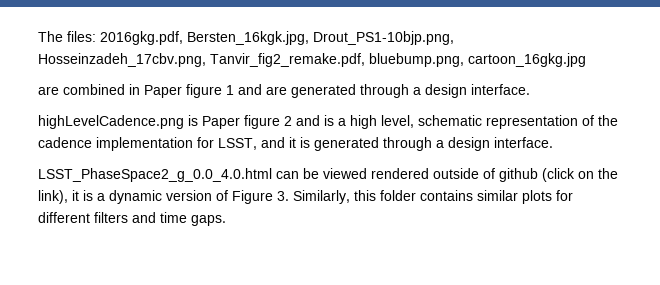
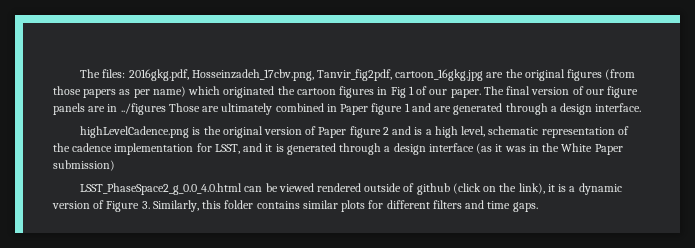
[187,31,454,45] [38,53,586,67] [38,86,59,95] Bersten_16kgk.jpg, Drout_PS1-10bjp.png, Hosseinzadeh_17cbv.png, Tanvir_fig2_remake.pdf, bluebump.png, cartoon_16gkg.jpg // are -> [191,69,636,81] [53,86,639,98] [53,103,273,115] Hosseinzadeh_17cbv.png, Tanvir_fig2pdf, cartoon_16gkg.jpg are the original figures (from those papers as per name) which originated the cartoon figures in Fig 1 of our paper. The final version of our figure panels are in ../figures Those are ultimately
(198, 120) none -> [203,126,317,138] the original version of
[494,137,553,148] interface. -> [428,143,623,155] [53,160,115,171] interface (as it was in the White Paper submission)

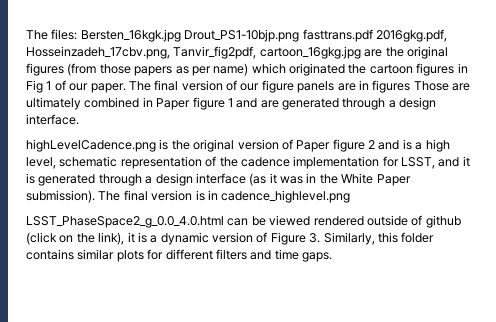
(126, 73) none -> [80,29,373,42] Bersten_16kgk.jpg Drout_PS1-10bjp.png fasttrans.pdf
[120,103,166,115] ../figures -> [372,80,411,93] figures
[53,160,115,171] submission) -> [26,190,351,203] submission). The final version is in cadence_highlevel.png

